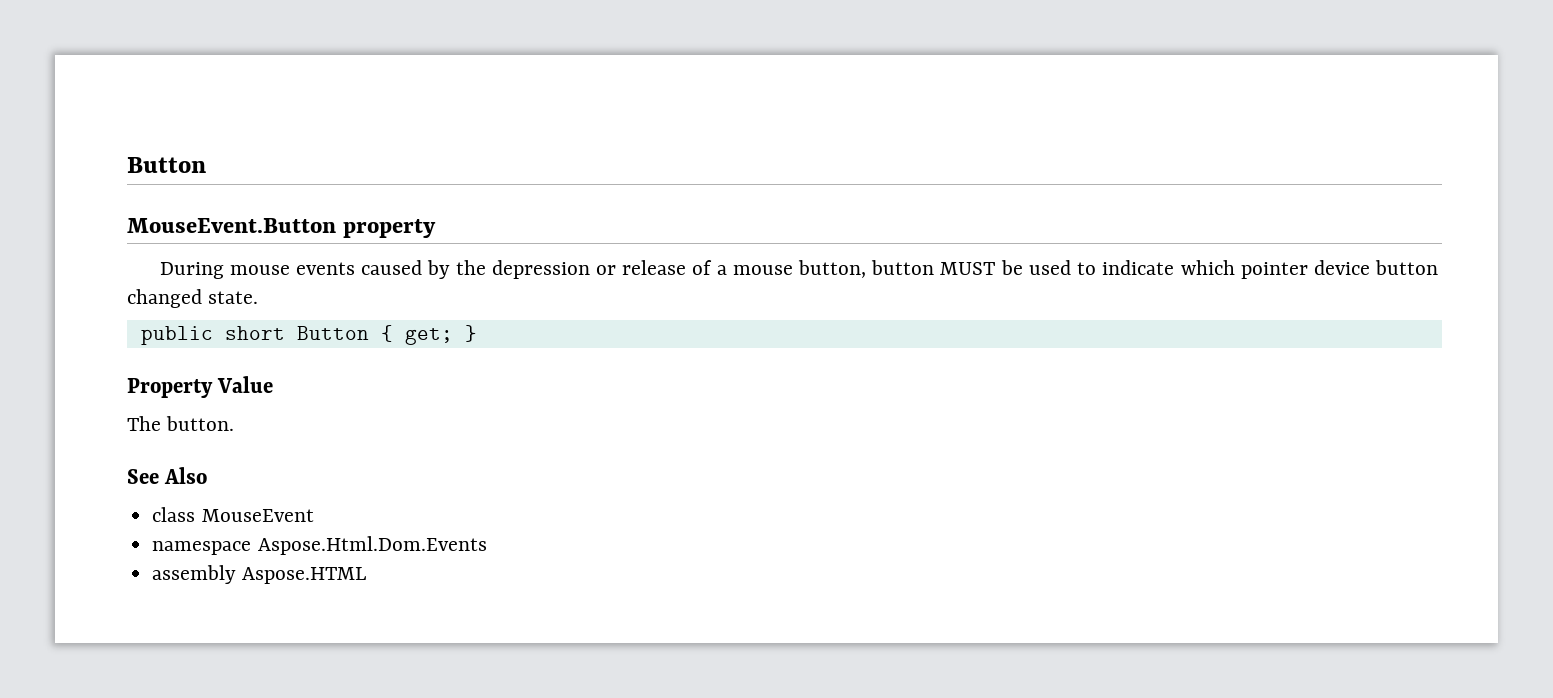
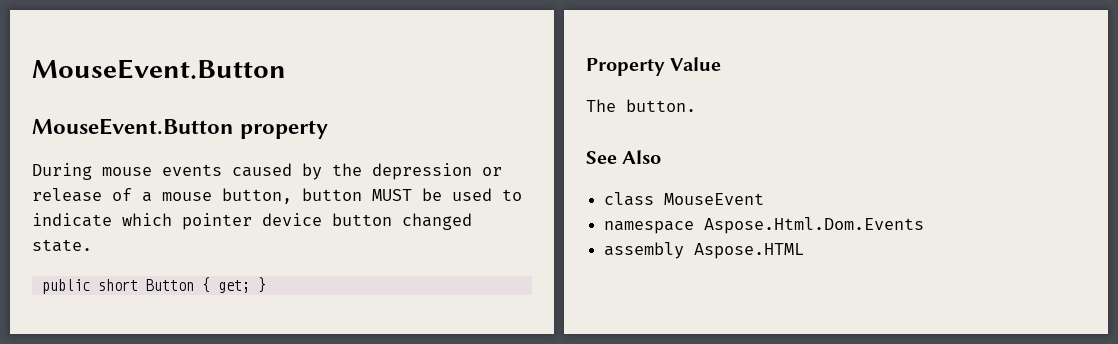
[127,157,206,173] Button -> [32,59,286,79] MouseEvent.Button

